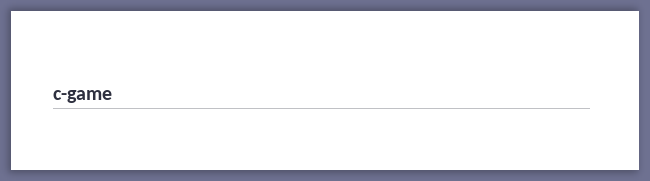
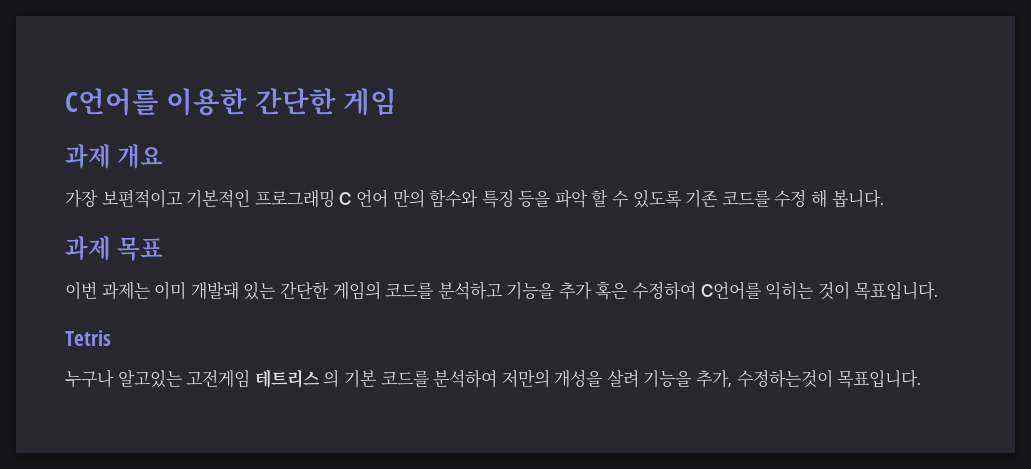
[53,90,112,103] c-game -> [65,88,398,116] [65,144,164,169] [65,189,884,208] [65,236,164,261] [65,281,939,300] [65,330,111,346] [65,369,922,388] C언어를 이용한 간단한 게임 // 과제 개요 // 가장 보편적이고 기본적인 프로그래밍 C 언어 만의 함수와 특징 등을 파악 할 수 있도록 기존 코드를 수정 해 봅니다. // 과제 목표 // 이번 과제는 이미 개발돼 있는 간단한 게임의 코드를 분석하고 기능을 추가 혹은 수정하여 C언어를 익히는 것이 목표입니다. // Tetris // 누구나 알고있는 고전게임 테트리스 의 기본 코드를 분석하여 저만의 개성을 살려 기능을 추가, 수정하는것이 목표입니다.

